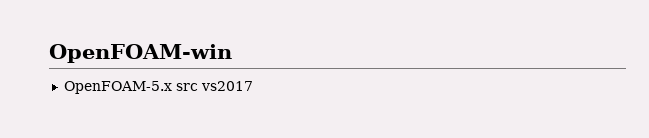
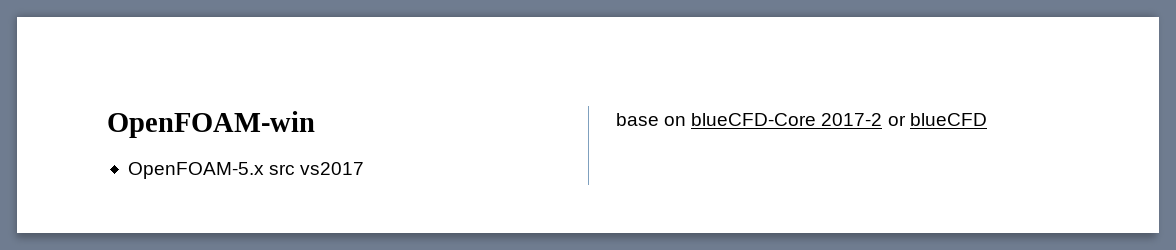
(253, 86) none -> [616,113,987,126] // base on blueCFD-Core 2017-2 or blueCFD

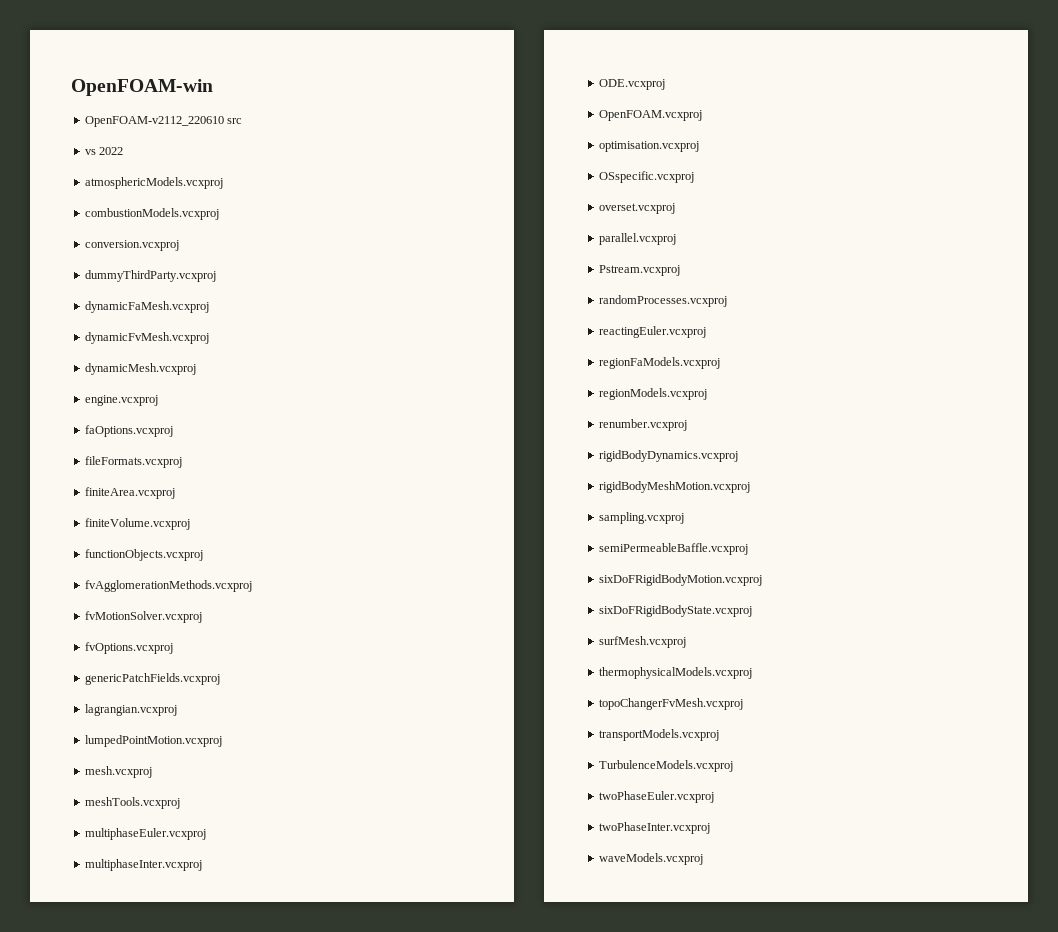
[127,162,264,179] OpenFOAM-5.x -> [84,116,224,127] OpenFOAM-v2112_220610
[300,162,365,175] [616,113,987,126] vs2017 // base on blueCFD-Core 2017-2 or blueCFD -> [84,147,124,155] [84,177,223,189] [84,208,219,220] [84,240,179,251] [84,270,216,282] [84,301,209,313] [84,332,209,344] [84,363,196,375] [84,395,158,406] [84,425,173,437] [84,456,182,468] [84,487,175,499] [84,518,190,530] [84,549,203,561] [84,580,252,592] [84,611,202,623] [84,642,173,654] [84,673,220,685] [84,704,177,716] [84,735,222,747] [84,766,152,778] [84,797,180,809] [84,828,206,840] [84,859,202,871] [598,79,665,90] [598,110,702,121] [598,141,699,152] [598,171,694,183] [598,203,675,214] [598,233,676,245] [598,265,680,276] [598,295,727,307] [598,326,706,338] [598,357,720,369] [598,388,707,400] [598,419,687,431] [598,450,738,462] [598,481,750,493] [598,512,684,524] [598,543,748,555] [598,574,762,586] [598,605,752,617] [598,636,686,648] [598,667,752,679] [598,698,743,710] [598,729,719,741] [598,760,733,772] [598,791,714,803] [598,822,710,834] [598,853,703,865] // vs 2022 // atmosphericModels.vcxproj // combustionModels.vcxproj // conversion.vcxproj // dummyThirdParty.vcxproj // dynamicFaMesh.vcxproj // dynamicFvMesh.vcxproj // dynamicMesh.vcxproj // engine.vcxproj // faOptions.vcxproj // fileFormats.vcxproj // finiteArea.vcxproj // finiteVolume.vcxproj // functionObjects.vcxproj // fvAgglomerationMethods.vcxproj // fvMotionSolver.vcxproj // fvOptions.vcxproj // genericPatchFields.vcxproj // lagrangian.vcxproj // lumpedPointMotion.vcxproj // mesh.vcxproj // meshTools.vcxproj // multiphaseEuler.vcxproj // multiphaseInter.vcxproj // ODE.vcxproj // OpenFOAM.vcxproj // optimisation.vcxproj // OSspecific.vcxproj // overset.vcxproj // parallel.vcxproj // Pstream.vcxproj // randomProcesses.vcxproj // reactingEuler.vcxproj // regionFaModels.vcxproj // regionModels.vcxproj // renumber.vcxproj // rigidBodyDynamics.vcxproj // rigidBodyMeshMotion.vcxproj // sampling.vcxproj // semiPermeableBaffle.vcxproj // sixDoFRigidBodyMotion.vcxproj // sixDoFRigidBodyState.vcxproj // surfMesh.vcxproj // thermophysicalModels.vcxproj // topoChangerFvMesh.vcxproj // transportModels.vcxproj // TurbulenceModels.vcxproj // twoPhaseEuler.vcxproj // twoPhaseInter.vcxproj // waveModels.vcxproj

